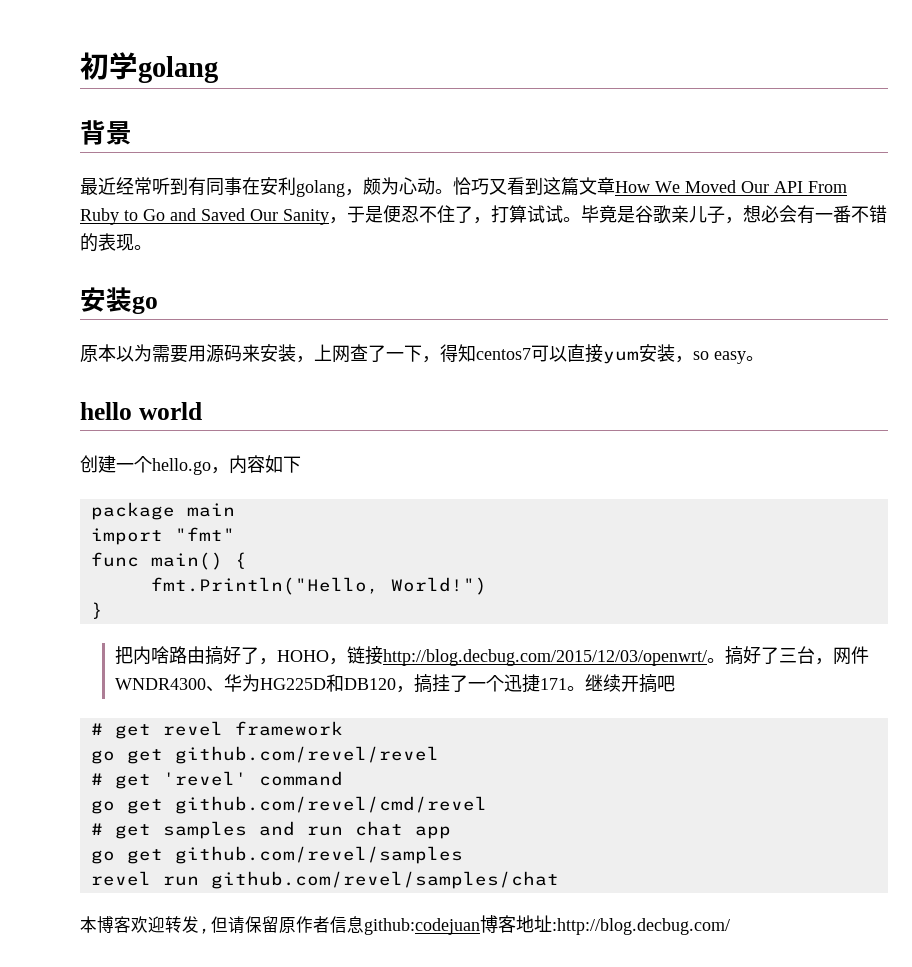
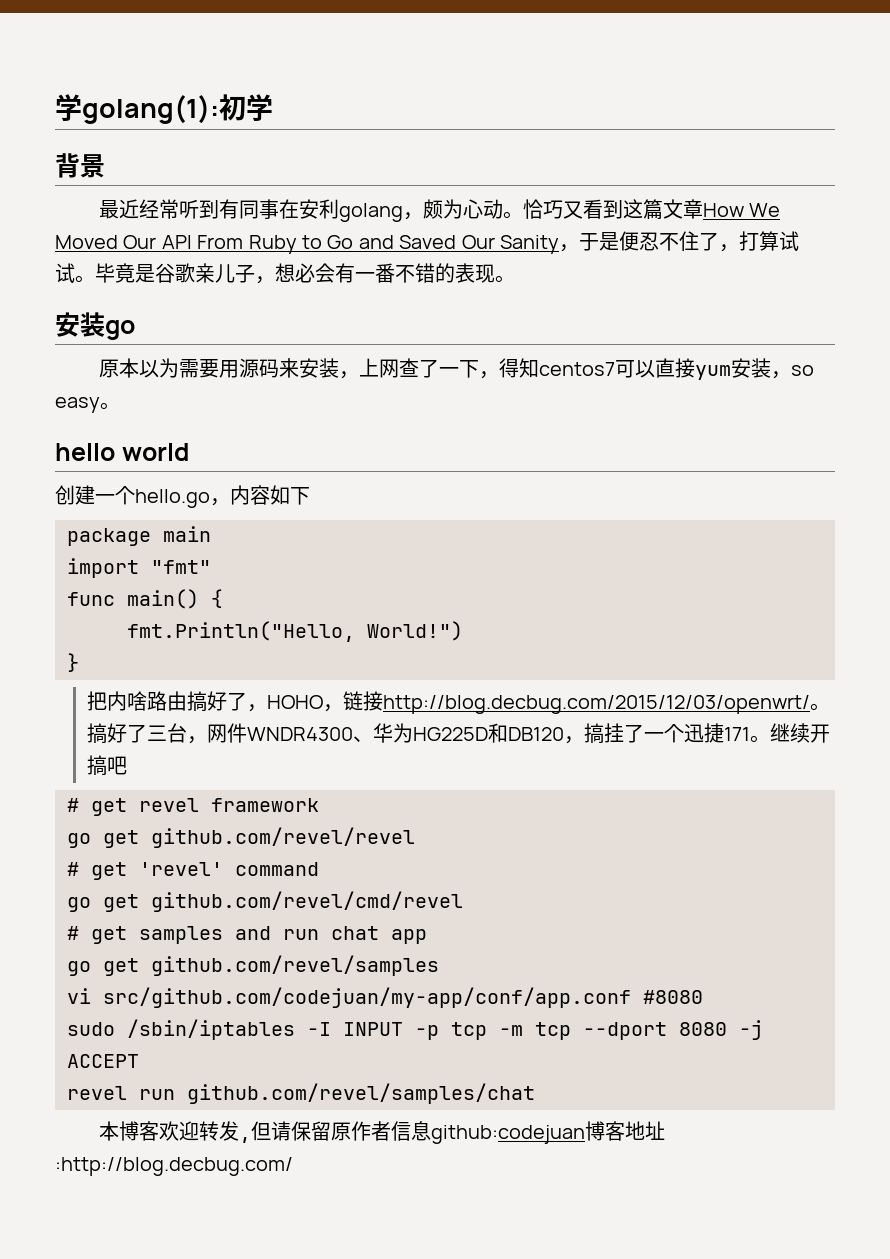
(80, 66) none -> [55,94,219,124] 学golang(1):
[138,56,218,83] golang -> (273, 107) none
(463, 855) none -> [67,987,703,1008] [67,1019,763,1040] [67,1054,139,1068] // vi src/github.com/codejuan/my-app/conf/app.conf #8080 // sudo /sbin/iptables -I INPUT -p tcp -m tcp --dport 8080 -j ACCEPT

